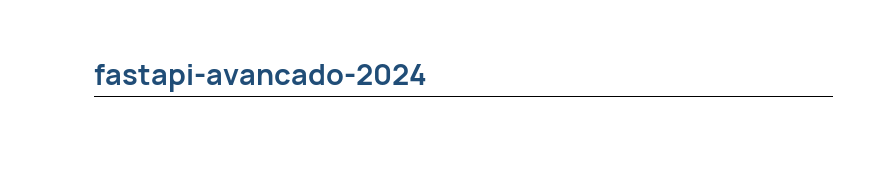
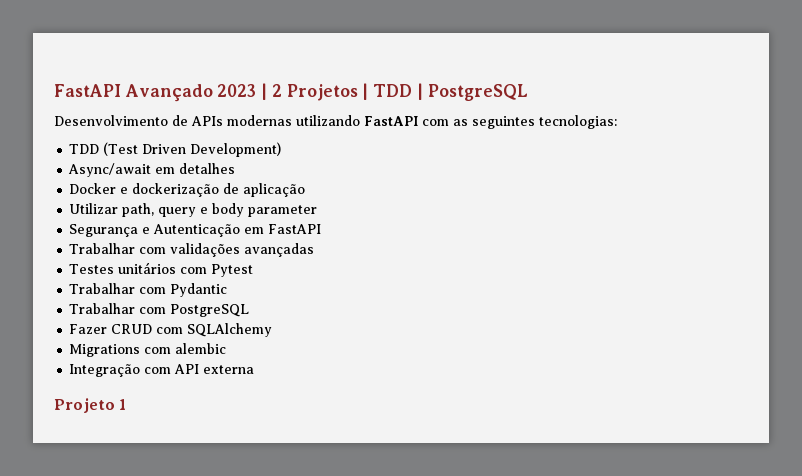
[94,64,427,92] fastapi-avancado-2024 -> [54,83,528,102] [54,115,617,129] [69,142,282,157] [68,163,236,177] [69,183,306,197] [69,203,318,217] [69,224,322,237] [69,243,315,257] [69,262,254,277] [69,283,228,297] [69,303,250,317] [69,323,273,337] [69,343,227,357] [69,364,255,377] [54,398,127,413] FastAPI Avançado 2023 | 2 Projetos | TDD | PostgreSQL // Desenvolvimento de APIs modernas utilizando FastAPI com as seguintes tecnologias: // TDD (Test Driven Development) // Async/await em detalhes // Docker e dockerização de aplicação // Utilizar path, query e body parameter // Segurança e Autenticação em FastAPI // Trabalhar com validações avançadas // Testes unitários com Pytest // Trabalhar com Pydantic // Trabalhar com PostgreSQL // Fazer CRUD com SQLAlchemy // Migrations com alembic // Integração com API externa // Projeto 1

